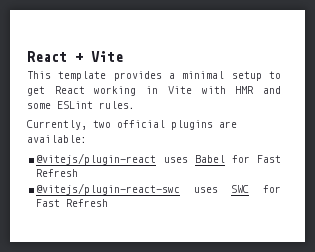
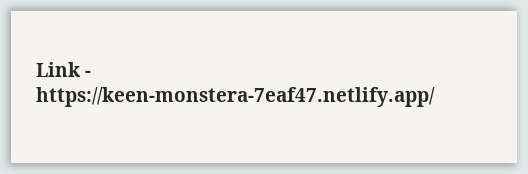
[27,51,123,62] [27,71,281,81] [27,86,281,96] [27,101,135,109] [27,120,237,130] [27,135,87,143] [36,153,281,165] [36,169,79,177] [36,183,281,195] [36,199,109,207] React + Vite // This template provides a minimal setup to get React working in Vite with HMR and some ESLint rules. // Currently, two official plugins are available: // @vitejs/plugin-react uses Babel for Fast Refresh // @vitejs/plugin-react-swc uses SWC for Fast Refresh -> [36,62,92,77] [36,87,435,107] Link - https://keen-monstera-7eaf47.netlify.app/

